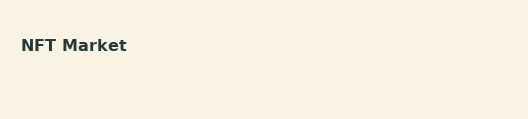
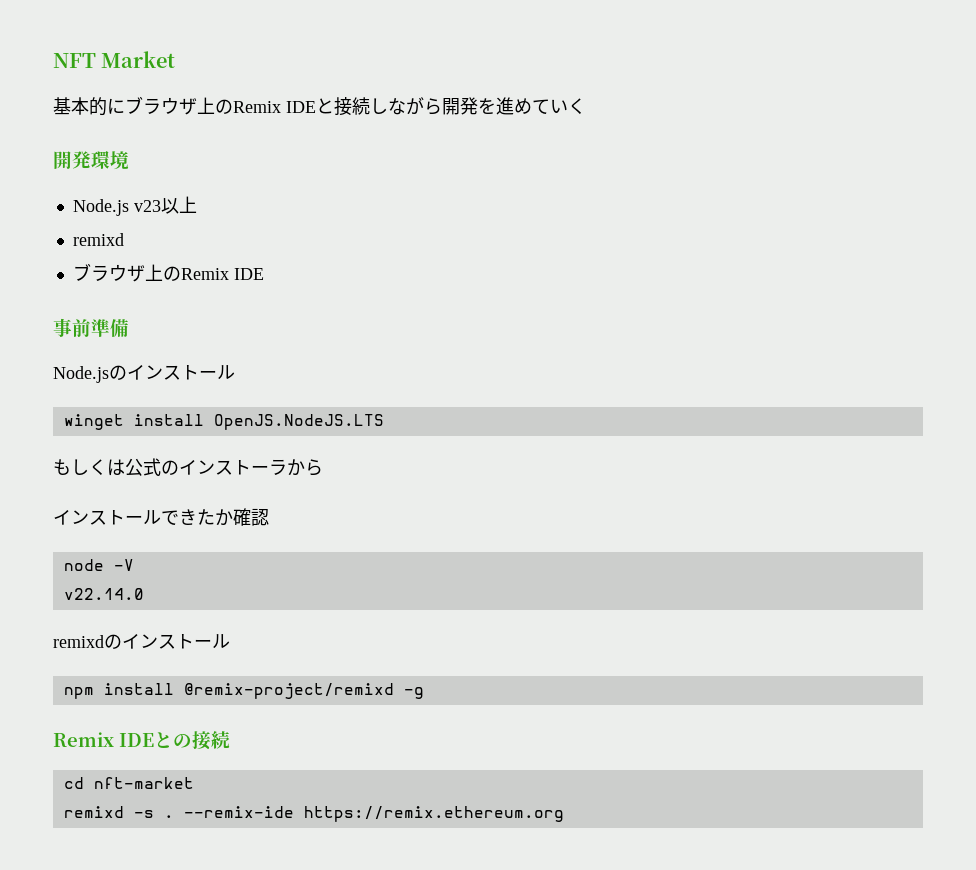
(127, 45) none -> [53,96,586,116] [53,151,129,170] [72,196,197,216] [72,233,124,246] [72,263,264,282] [53,318,129,337] [53,365,235,383] [63,414,384,430] [53,458,323,476] [53,508,269,526] [63,559,134,571] [63,588,144,600] [53,634,230,649] [63,683,424,699] [53,731,230,750] [63,777,194,789] [63,806,564,822] // 基本的にブラウザ上のRemix IDEと接続しながら開発を進めていく // 開発環境 // Node.js v23以上 // remixd // ブラウザ上のRemix IDE // 事前準備 // Node.jsのインストール // winget install OpenJS.NodeJS.LTS // もしくは公式のインストーラから // インストールできたか確認 // node -V // v22.14.0 // remixdのインストール // npm install @remix-project/remixd -g // Remix IDEとの接続 // cd nft-market // remixd -s . --remix-ide https://remix.ethereum.org

